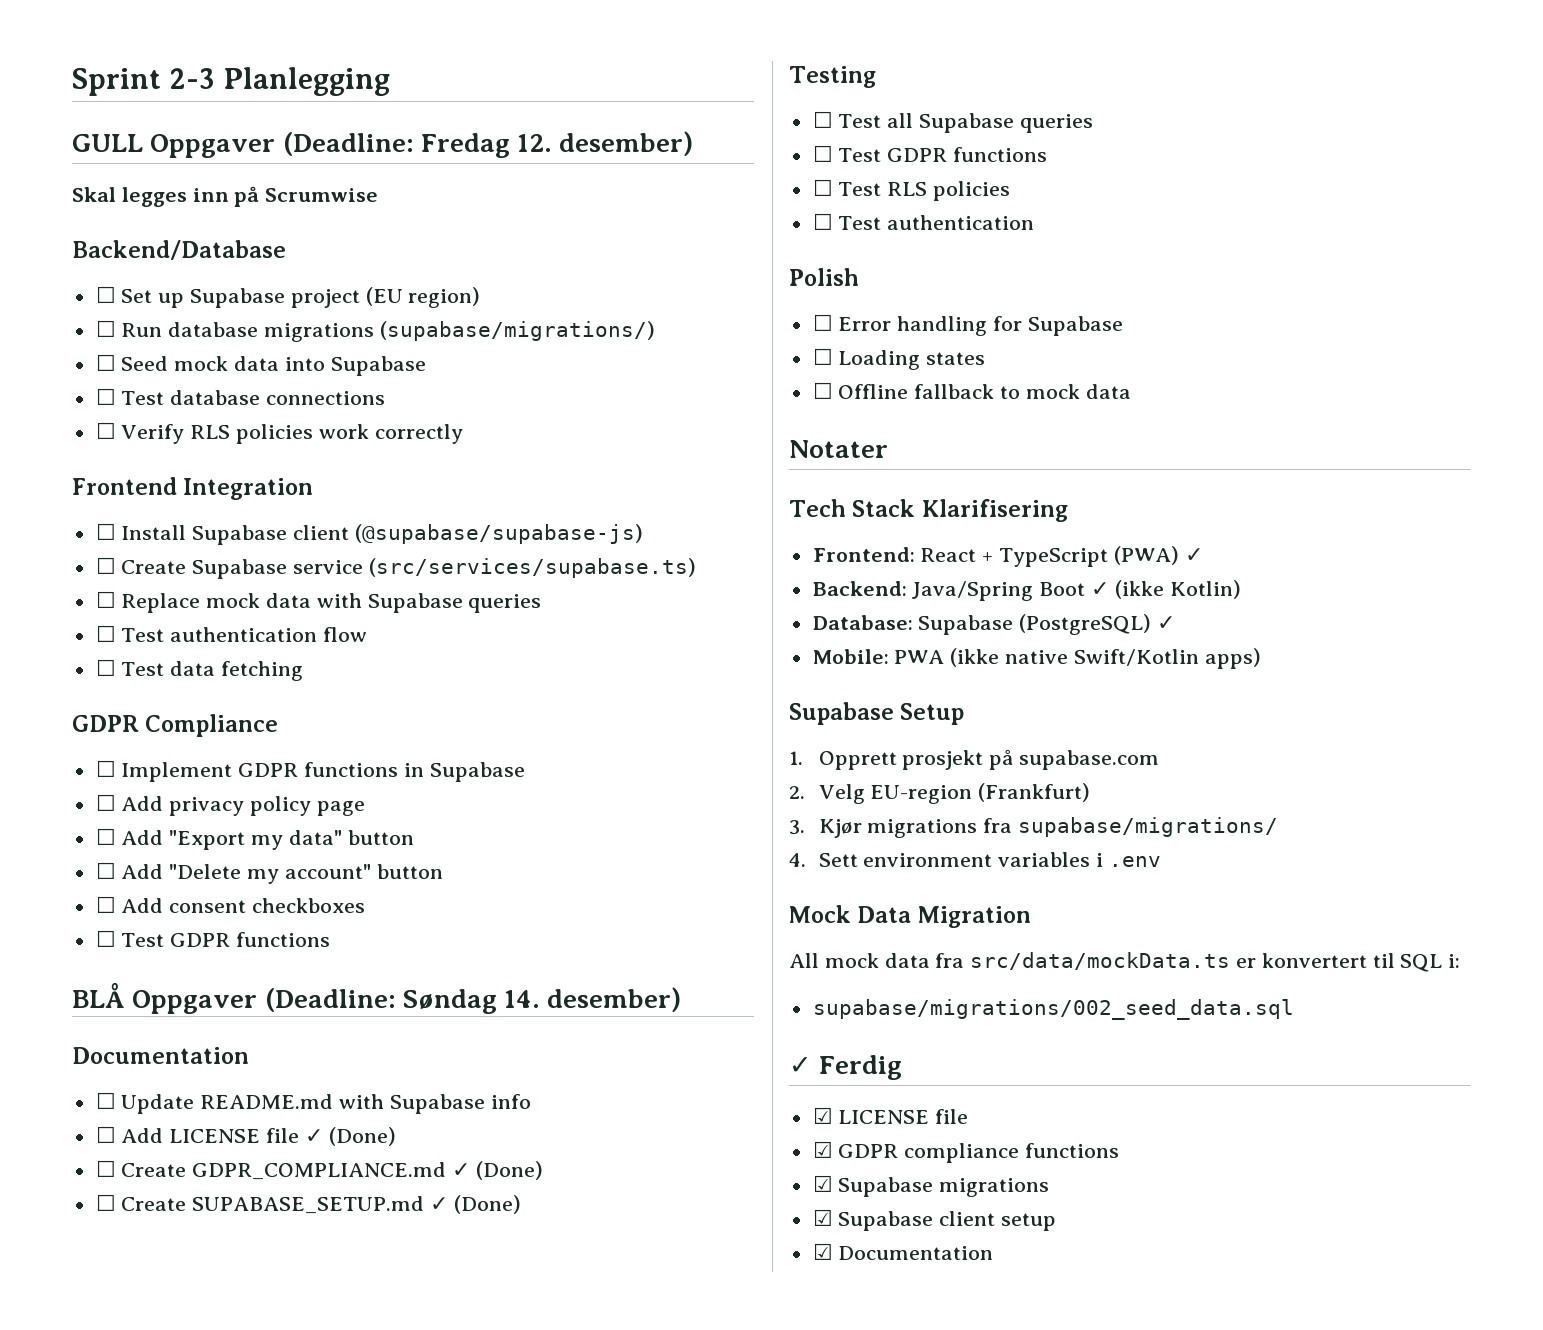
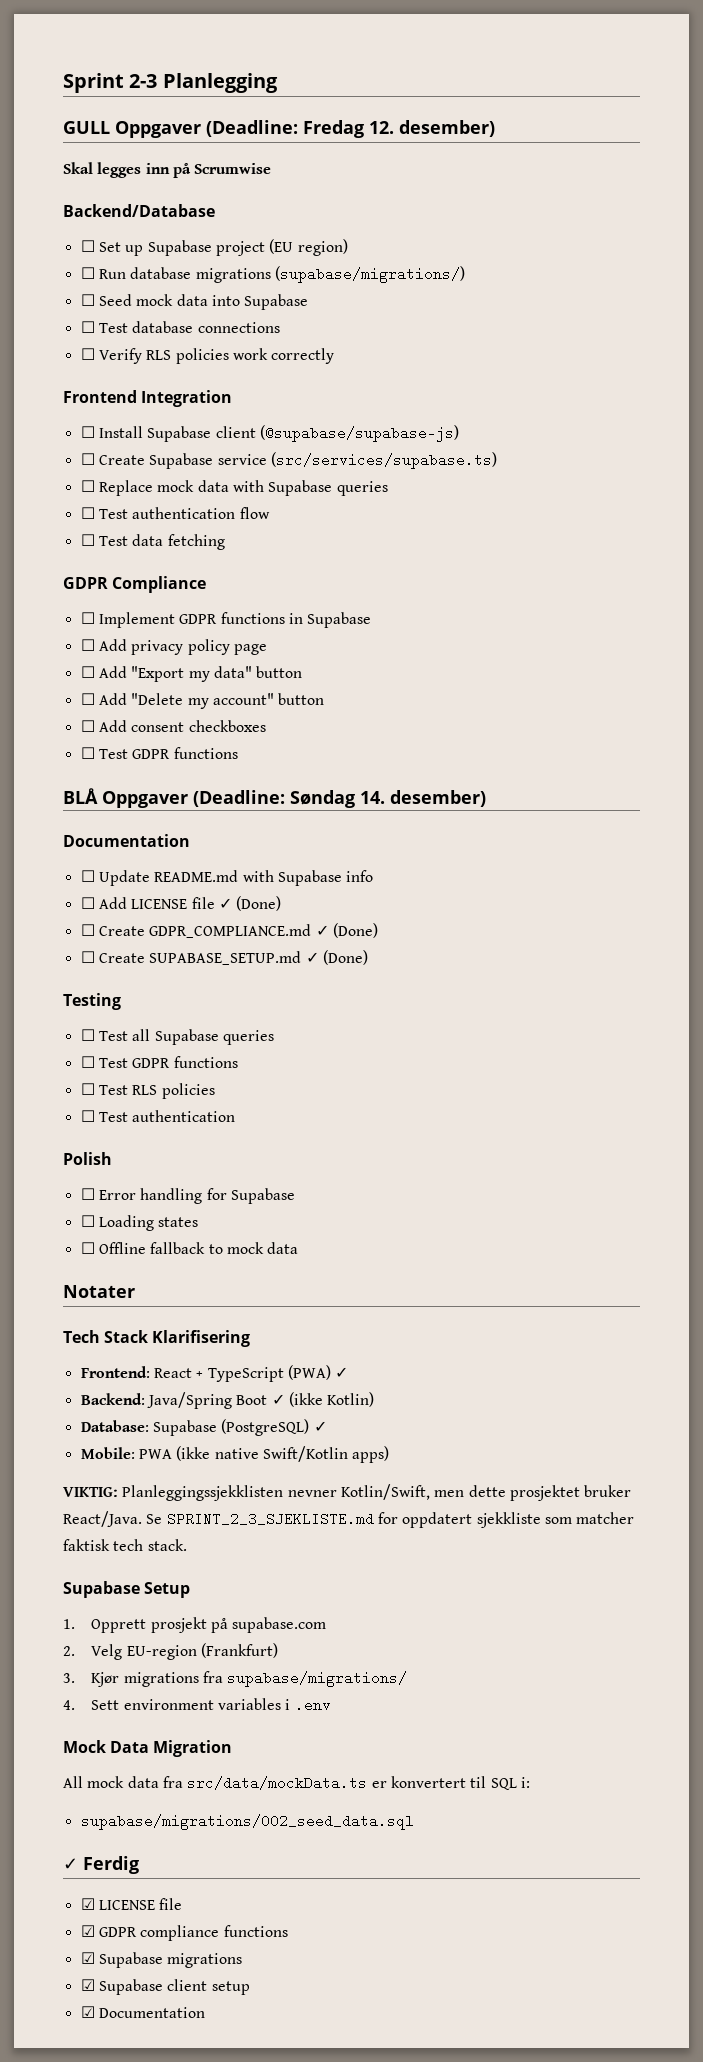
(1261, 658) none -> [63,1484,632,1501] [63,1511,635,1528] [63,1539,187,1551] // VIKTIG: Planleggingssjekklisten nevner Kotlin/Swift, men dette prosjektet bruker React/Java. Se SPRINT_2_3_SJEKLISTE.md for oppdatert sjekkliste som matcher faktisk tech stack.

